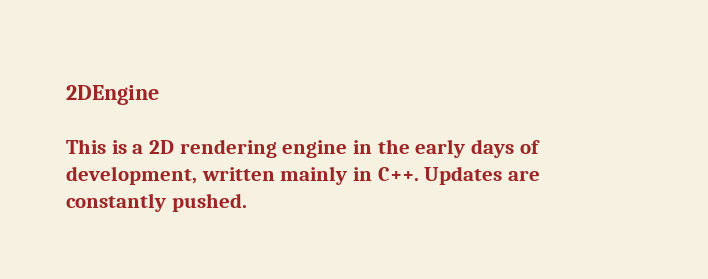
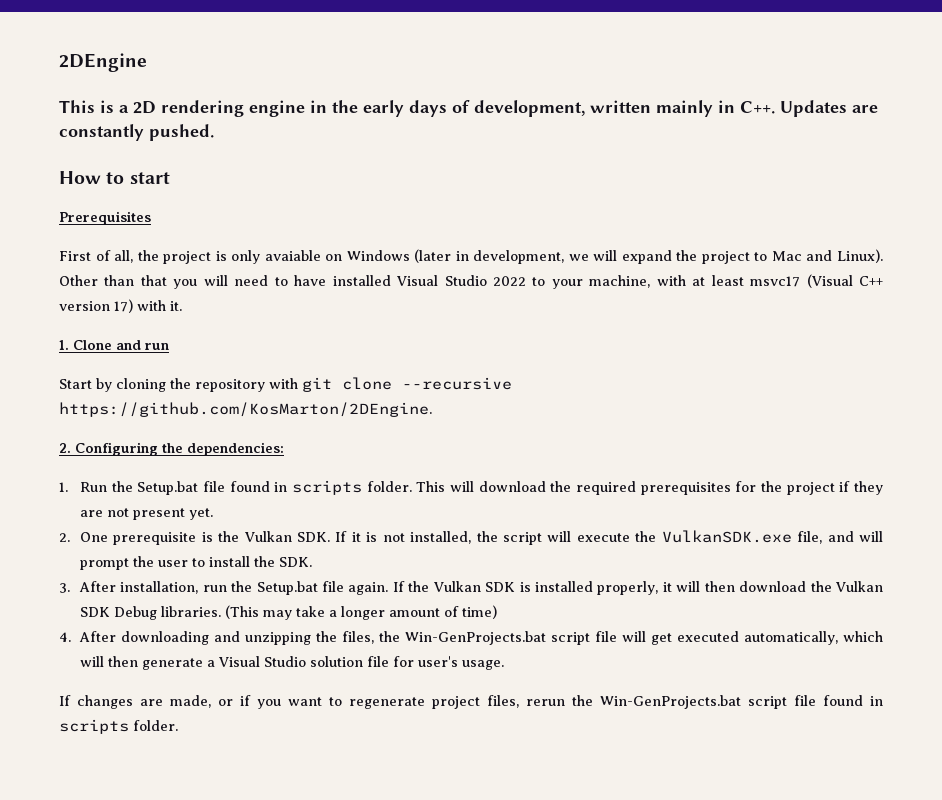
(247, 202) none -> [59,171,170,184] [59,211,151,225] [59,249,883,264] [59,274,884,289] [59,299,182,313] [59,340,169,350] [59,377,512,392] [59,402,432,417] [59,442,284,456] [59,480,883,495] [79,508,213,520] [59,530,883,545] [79,556,312,570] [59,581,883,595] [79,605,497,620] [59,631,884,645] [79,656,504,670] [59,695,883,709] [59,719,178,734] // How to start // Prerequisites // First of all, the project is only avaiable on Windows (later in development, we will expand the project to Mac and Linux). Other than that you will need to have installed Visual Studio 2022 to your machine, with at least msvc17 (Visual C++ version 17) with it. // 1. Clone and run // Start by cloning the repository with git clone --recursive https://github.com/KosMarton/2DEngine. // 2. Configuring the dependencies: // 1. Run the Setup.bat file found in scripts folder. This will download the required prerequisites for the project if they are not present yet. // 2. One prerequisite is the Vulkan SDK. If it is not installed, the script will execute the VulkanSDK.exe file, and will prompt the user to install the SDK. // 3. After installation, run the Setup.bat file again. If the Vulkan SDK is installed properly, it will then download the Vulkan SDK Debug libraries. (This may take a longer amount of time) // 4. After downloading and unzipping the files, the Win-GenProjects.bat script file will get executed automatically, which will then generate a Visual Studio solution file for user's usage. // If changes are made, or if you want to regenerate project files, rerun the Win-GenProjects.bat script file found in scripts folder.

